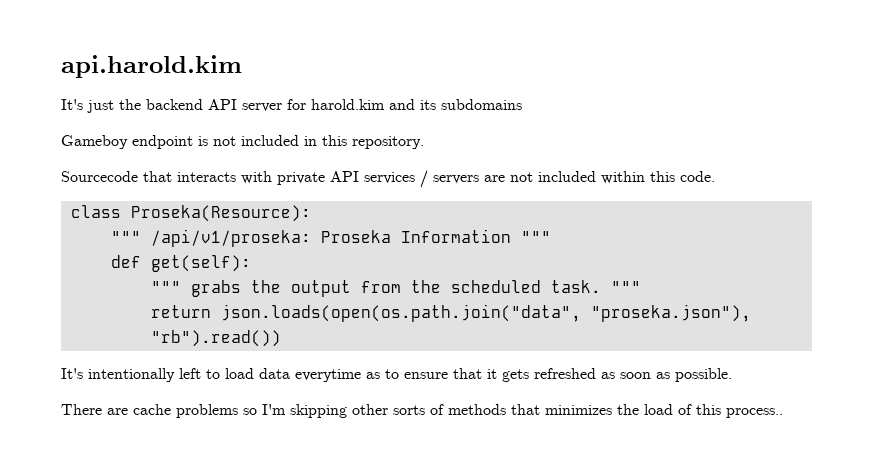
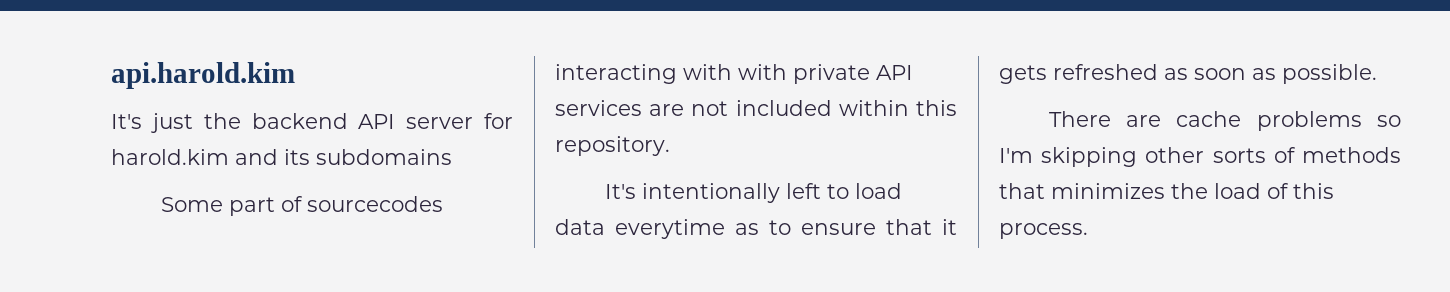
[61,135,424,149] [61,171,236,182] Gameboy endpoint is not included in this repository. // Sourcecode that interacts -> [160,196,443,216] [555,64,732,84] Some part of sourcecodes interacting with
[420,170,479,188] / servers -> (642, 108) none
[680,171,715,182] [70,205,311,222] [110,229,551,247] [110,255,251,272] [150,280,641,297] [150,304,751,322] [150,330,281,347] code. // class Proseka(Resource): // """ /api/v1/proseka: Proseka Information """ // def get(self): // """ grabs the output from the scheduled task. """ // return json.loads(open(os.path.join("data", "proseka.json"), "rb").read()) -> [555,136,670,156] repository.
[726,408,783,418] process.. -> [999,223,1088,239] process.

